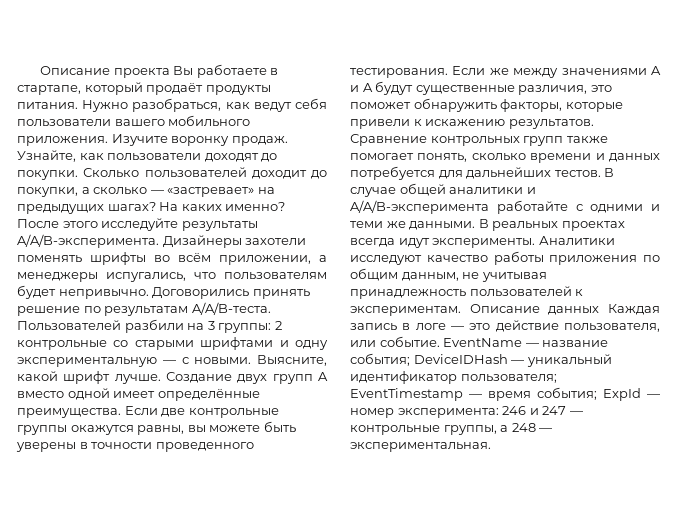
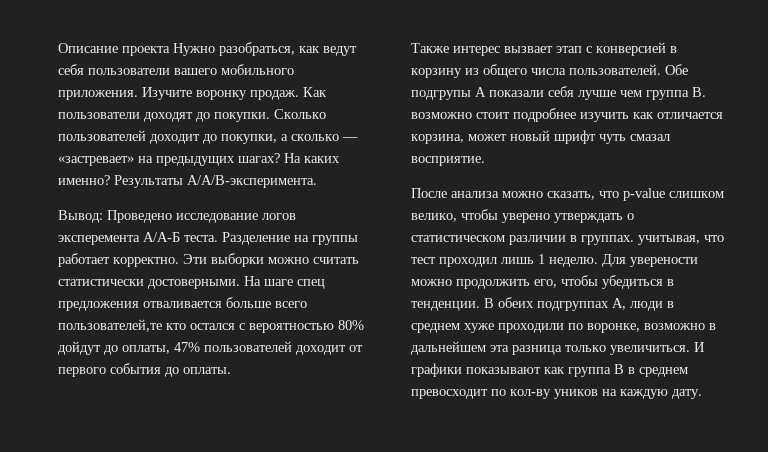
[173,64,279,78] [17,82,271,95] [17,102,78,109] Вы работаете в стартапе, который продаёт продукты питания. -> (170, 51) none
[17,150,104,162] Узнайте, как -> [303,87,327,97] Как
[17,218,258,231] [17,234,307,248] [17,252,327,265] [17,272,327,282] [17,285,310,299] [17,302,271,316] [17,319,282,333] [17,337,328,350] [17,355,327,367] [17,371,329,384] [17,388,260,401] [17,406,279,418] [17,421,296,435] [16,442,254,452] [350,66,661,78] [350,81,612,95] [350,98,623,112] [350,119,594,129] [350,134,608,146] [350,153,660,163] [350,166,615,180] [350,183,536,197] [350,200,660,214] [350,219,625,231] [350,236,615,248] [350,251,660,265] [350,268,547,282] [350,286,584,299] [350,304,660,316] [350,320,660,332] [350,336,609,348] [350,353,612,367] [350,371,557,384] [350,387,660,401] [350,406,583,418] [350,423,553,435] [350,442,491,452] После этого исследуйте результаты A/A/B-эксперимента. Дизайнеры захотели поменять шрифты во всём приложении, а менеджеры испугались, что пользователям будет непривычно. Договорились принять решение по результатам A/A/B-теста. Пользователей разбили на 3 группы: 2 контрольные со старыми шрифтами и одну экспериментальную — с новыми. Выясните, какой шрифт лучше. Создание двух групп A вместо одной имеет определённые преимущества. Если две контрольные группы окажутся равны, вы можете быть уверены в точности проведенного тестирования. Если же между значениями A и A будут существенные различия, это поможет обнаружить факторы, которые привели к искажению результатов. Сравнение контрольных групп также помогает понять, сколько времени и данных потребуется для дальнейших тестов. В случае общей аналитики и A/A/B-эксперимента работайте с одними и теми же данными. В реальных проектах всегда идут эксперименты. Аналитики исследуют качество работы приложения по общим данным, не учитывая принадлежность пользователей к экспериментам. Описание данных Каждая запись в логе — это действие пользователя, или событие. EventName — название события; DeviceIDHash — уникальный идентификатор пользователя; EventTimestamp — время события; ExpId — номер эксперимента: 246 и 247 — контрольные группы, а 248 — экспериментальная. -> [114,175,317,188] [58,210,296,223] [58,232,358,245] [58,253,359,267] [58,276,325,289] [58,297,307,311] [58,319,364,333] [58,341,363,355] [58,363,231,377] [411,42,677,56] [411,64,688,78] [411,86,706,100] [411,108,723,122] [411,130,670,144] [411,156,485,166] [411,188,724,201] [411,209,634,223] [411,235,724,245] [411,254,698,267] [411,275,674,289] [411,297,674,311] [411,323,716,333] [411,341,705,355] [411,363,688,377] [411,389,702,399] Результаты A/A/B-эксперимента. // Вывод: Проведено исследование логов эксперемента А/А-Б теста. Разделение на группы работает корректно. Эти выборки можно считать статистически достоверными. На шаге спец предложения отваливается больше всего пользователей,те кто остался с вероятностью 80% дойдут до оплаты, 47% пользователей доходит от первого события до оплаты. // Также интерес вызвает этап с конверсией в корзину из общего числа пользователей. Обе подгрупы А показали себя лучше чем группа В. возможно стоит подробнее изучить как отличается корзина, может новый шрифт чуть смазал восприятие. // После анализа можно сказать, что p-value слишком велико, чтобы уверено утверждать о статистическом различии в группах. учитывая, что тест проходил лишь 1 неделю. Для уверености можно продолжить его, чтобы убедиться в тенденции. В обеих подгруппах А, люди в среднем хуже проходили по воронке, возможно в дальнейшем эта разница только увеличиться. И графики показывают как группа В в среднем превосходит по кол-ву уников на каждую дату.

